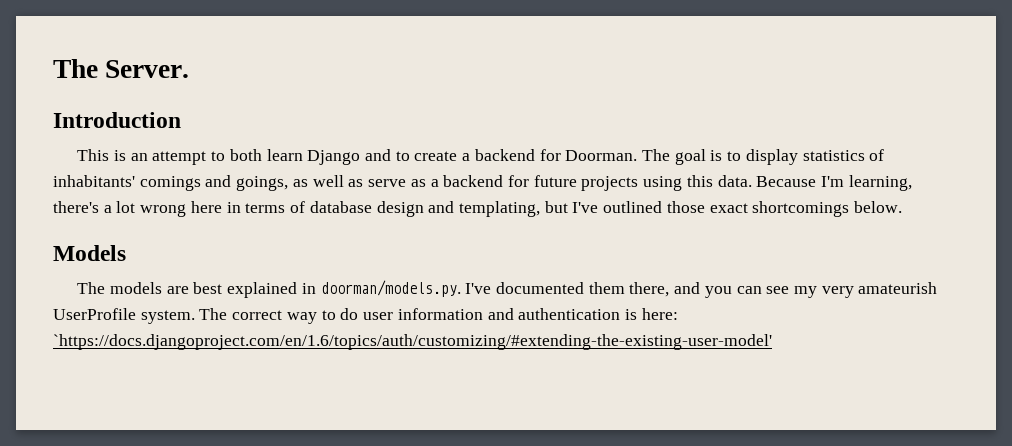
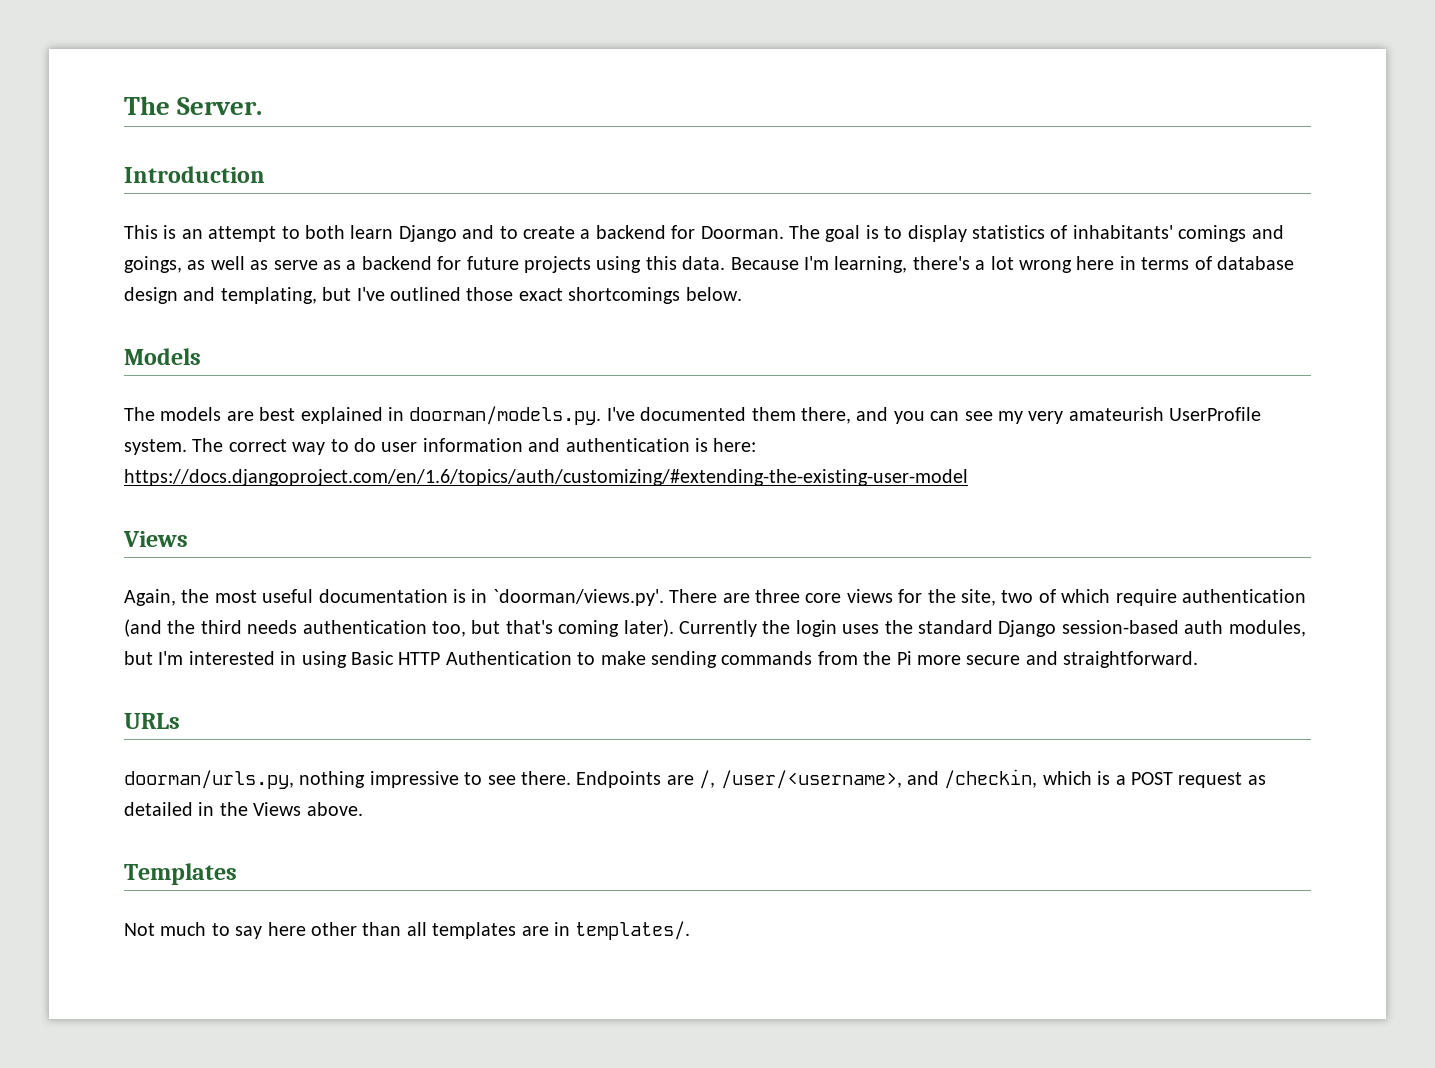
[53,334,772,350] `https://docs.djangoproject.com/en/1.6/topics/auth/customizing/#extending-the-existing-user-model' -> [124,469,968,486] [123,531,188,547] [124,589,1306,606] [124,619,1306,637] [124,651,1199,668] [124,713,180,729] [124,769,1266,789] [124,802,363,816] [124,863,237,885] [124,921,691,940] https://docs.djangoproject.com/en/1.6/topics/auth/customizing/#extending-the-existing-user-model // Views // Again, the most useful documentation is in `doorman/views.py'. There are three core views for the site, two of which require authentication (and the third needs authentication too, but that's coming later). Currently the login uses the standard Django session-based auth modules, but I'm interested in using Basic HTTP Authentication to make sending commands from the Pi more secure and straightforward. // URLs // doorman/urls.py, nothing impressive to see there. Endpoints are /, /user/<username>, and /checkin, which is a POST request as detailed in the Views above. // Templates // Not much to say here other than all templates are in templates/.

